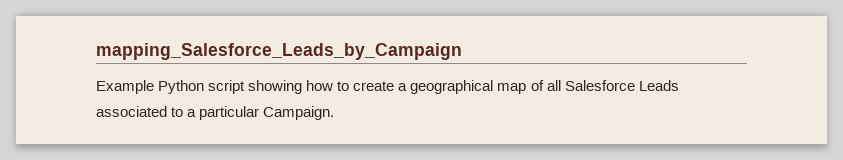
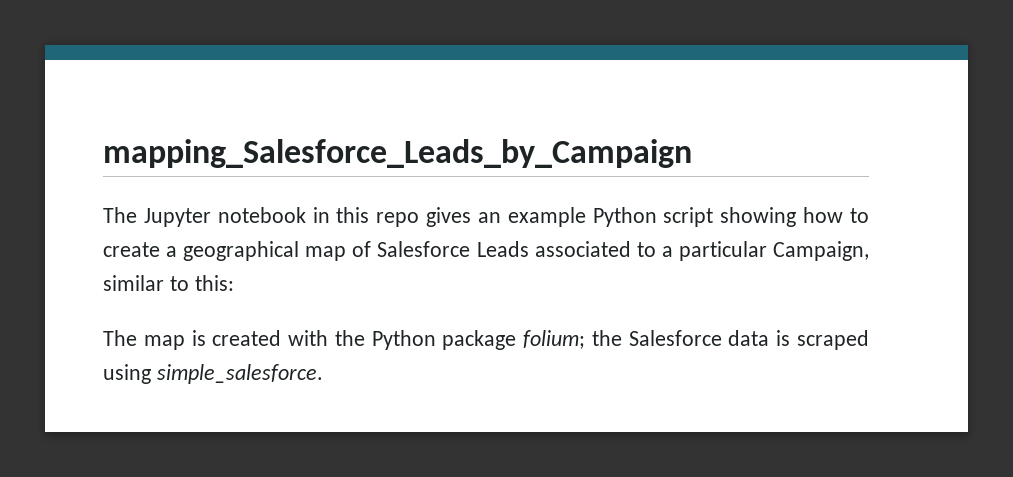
[96,80,154,94] Example -> [103,207,586,227] The Jupyter notebook in this repo gives an example
[546,80,561,91] all -> (372, 249) none
[263,106,335,120] Campaign. -> [773,241,869,261] [103,275,234,291] [103,330,869,350] [103,364,323,384] Campaign, similar to this: // The map is created with the Python package folium; the Salesforce data is scraped using simple_salesforce.

